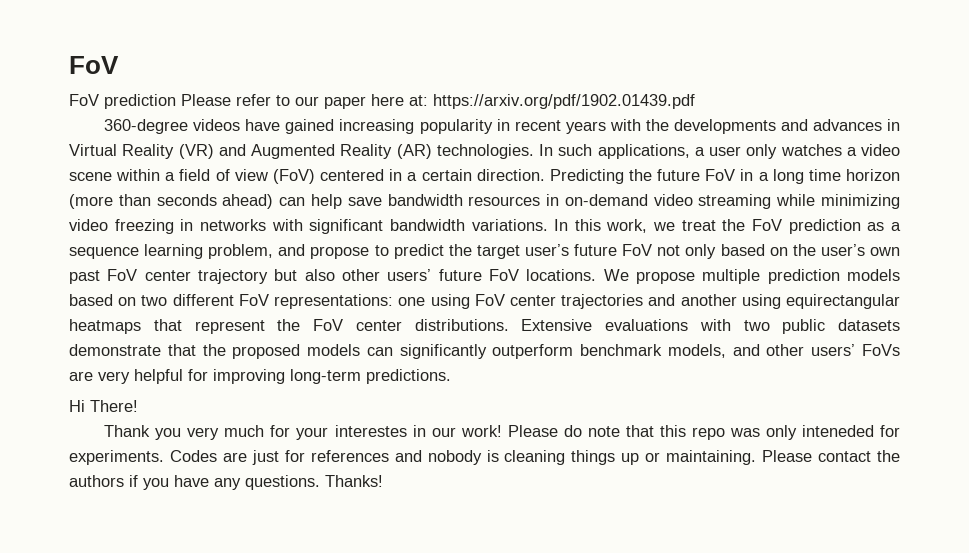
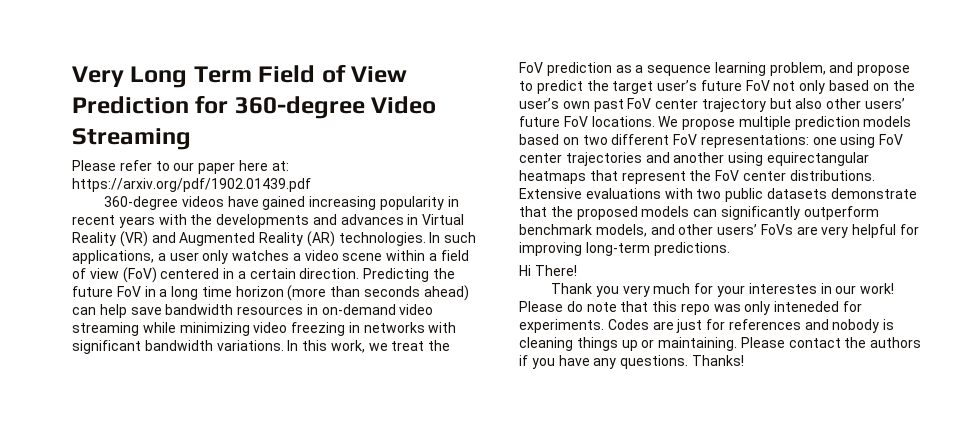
[69,56,119,74] [69,94,176,109] FoV // FoV prediction -> [72,64,408,88] [72,95,437,119] [72,128,191,150] Very Long Term Field of View Prediction for 360-degree Video Streaming //

